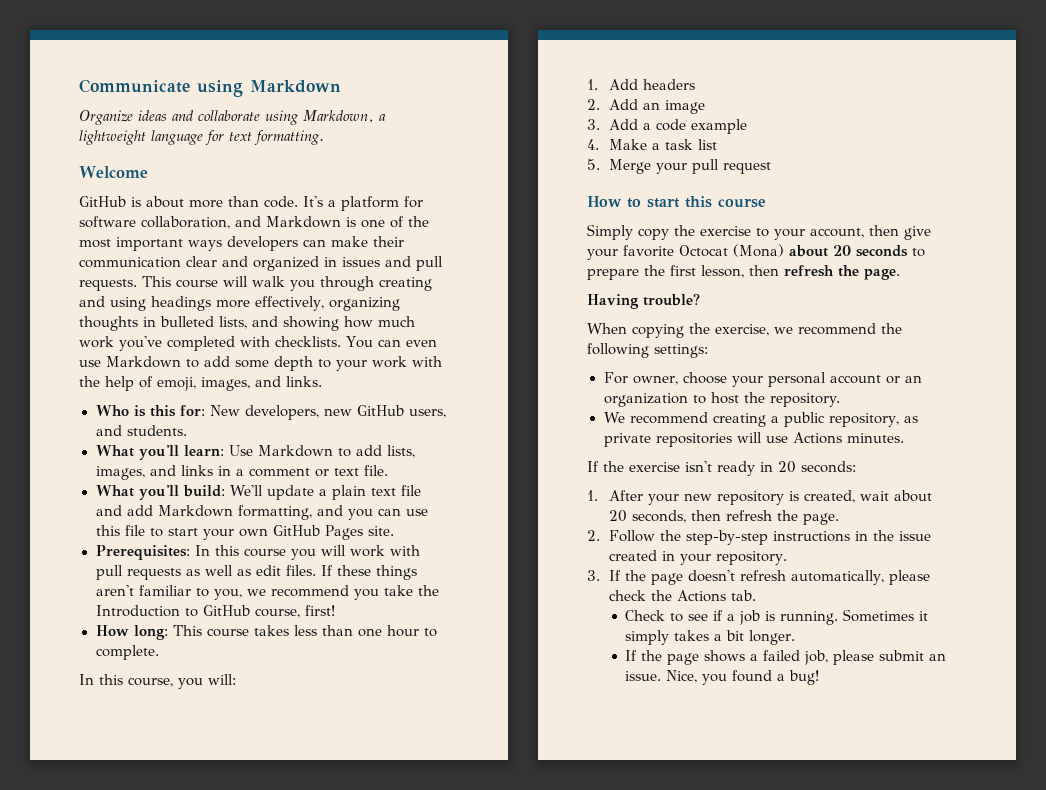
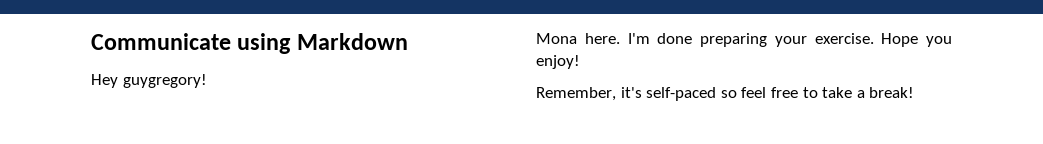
[79,110,386,125] [79,130,324,145] [79,166,148,178] [79,196,423,211] [79,216,429,229] [79,236,404,251] [79,256,443,271] [79,276,432,291] [79,296,400,311] [79,316,415,331] [79,336,437,351] [79,356,442,371] [79,376,322,391] [95,405,446,420] [95,425,187,436] [95,445,415,460] [95,465,388,480] [95,485,422,500] [95,505,428,520] [95,525,394,540] [95,545,420,560] [95,565,417,580] [95,585,439,600] [95,605,335,618] [95,625,437,640] [95,645,159,660] [79,674,236,689] [587,79,695,90] [587,99,705,114] [587,119,747,134] [587,139,717,150] [587,159,771,174] [587,196,766,208] [587,224,931,240] [587,244,925,260] [587,265,900,280] [587,294,700,309] [587,323,902,338] [587,343,708,358] [603,372,922,387] [603,392,841,407] [603,412,919,427] [603,432,904,447] [587,461,856,476] [587,490,932,505] [608,510,839,525] [587,530,931,545] [608,550,787,565] [587,570,930,585] [608,590,756,602] [625,609,929,625] [625,630,796,645] [625,650,947,665] [625,670,820,685] Organize ideas and collaborate using Markdown, a lightweight language for text formatting. // Welcome // GitHub is about more than code. It's a platform for software collaboration, and Markdown is one of the most important ways developers can make their communication clear and organized in issues and pull requests. This course will walk you through creating and using headings more effectively, organizing thoughts in bulleted lists, and showing how much work you've completed with checklists. You can even use Markdown to add some depth to your work with the help of emoji, images, and links. // Who is this for: New developers, new GitHub users, and students. // What you'll learn: Use Markdown to add lists, images, and links in a comment or text file. // What you'll build: We'll update a plain text file and add Markdown formatting, and you can use this file to start your own GitHub Pages site. // Prerequisites: In this course you will work with pull requests as well as edit files. If these things aren't familiar to you, we recommend you take the Introduction to GitHub course, first! // How long: This course takes less than one hour to complete. // In this course, you will: // 1. Add headers // 2. Add an image // 3. Add a code example // 4. Make a task list // 5. Merge your pull request // How to start this course // Simply copy the exercise to your account, then give your favorite Octocat (Mona) about 20 seconds to prepare the first lesson, then refresh the page. // Having trouble? // When copying the exercise, we recommend the following settings: // For owner, choose your personal account or an organization to host the repository. // We recommend creating a public repository, as private repositories will use Actions minutes. // If the exercise isn't ready in 20 seconds: // 1. After your new repository is created, wait about 20 seconds, then refresh the page. // 2. Follow the step-by-step instructions in the issue created in your repository. // 3. If the page doesn't refresh automatically, please check the Actions tab. // Check to see if a job is running. Sometimes it simply takes a bit longer. // If the page shows a failed job, please submit an issue. Nice, you found a bug! -> [91,74,207,88] [536,33,952,47] [536,55,580,69] [536,87,915,101] Hey guygregory! // Mona here. I'm done preparing your exercise. Hope you enjoy! // Remember, it's self-paced so feel free to take a break!

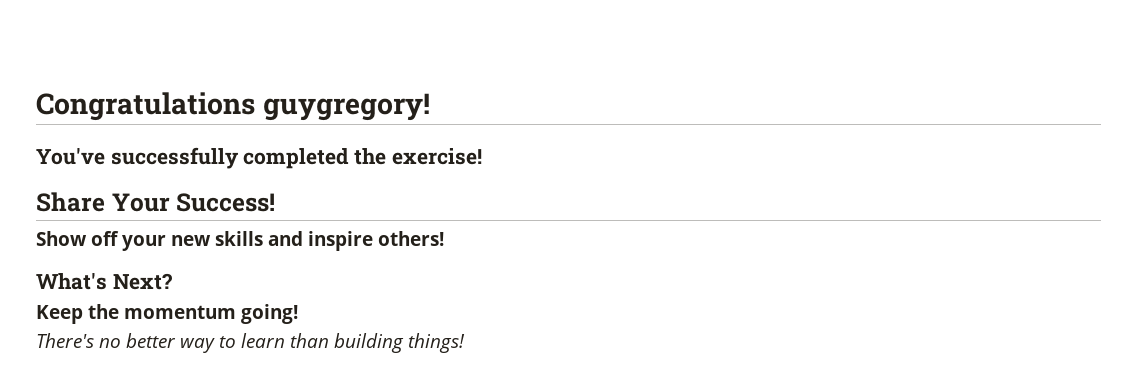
[91,33,408,54] [91,74,207,88] [536,33,952,47] [536,55,580,69] [536,87,915,101] Communicate using Markdown // Hey guygregory! // Mona here. I'm done preparing your exercise. Hope you enjoy! // Remember, it's self-paced so feel free to take a break! -> [36,92,430,121] [36,147,482,169] [36,192,276,212] [36,231,444,251] [36,273,173,290] [36,304,298,324] [36,333,465,353] Congratulations guygregory! // You've successfully completed the exercise! // Share Your Success! // Show off your new skills and inspire others! // What's Next? // Keep the momentum going! // There's no better way to learn than building things!

